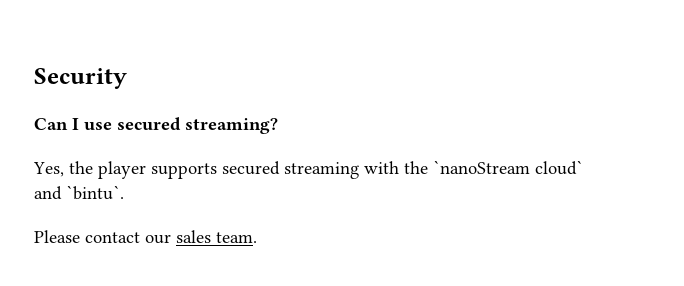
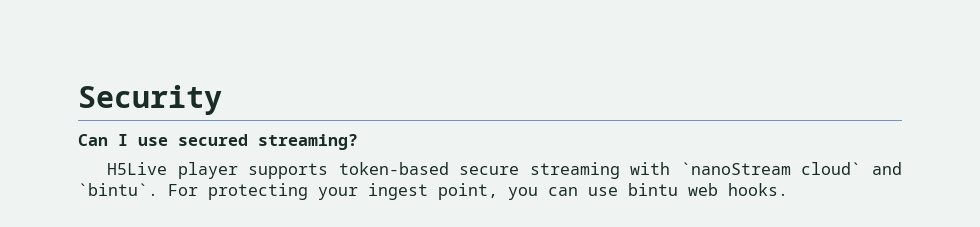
[33,161,280,179] Yes, the player supports secured -> [106,162,520,179] H5Live player supports token-based secure
[404,161,428,174] the -> (671, 168) none
[34,230,257,244] // Please contact our sales team. -> [168,183,788,200] For protecting your ingest point, you can use bintu web hooks.

